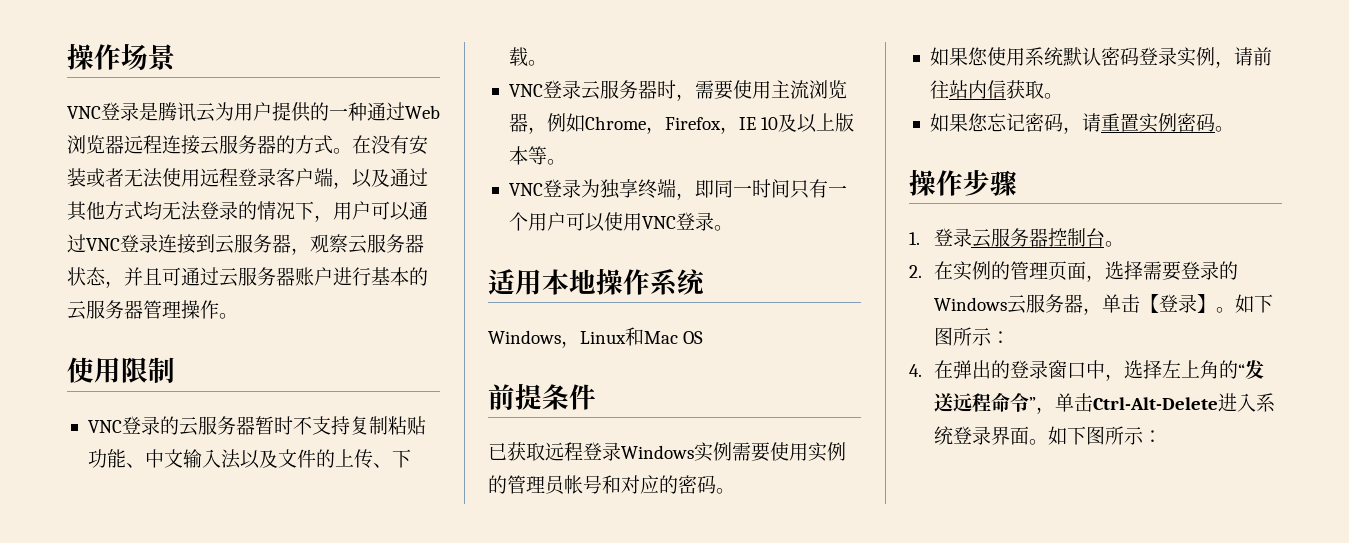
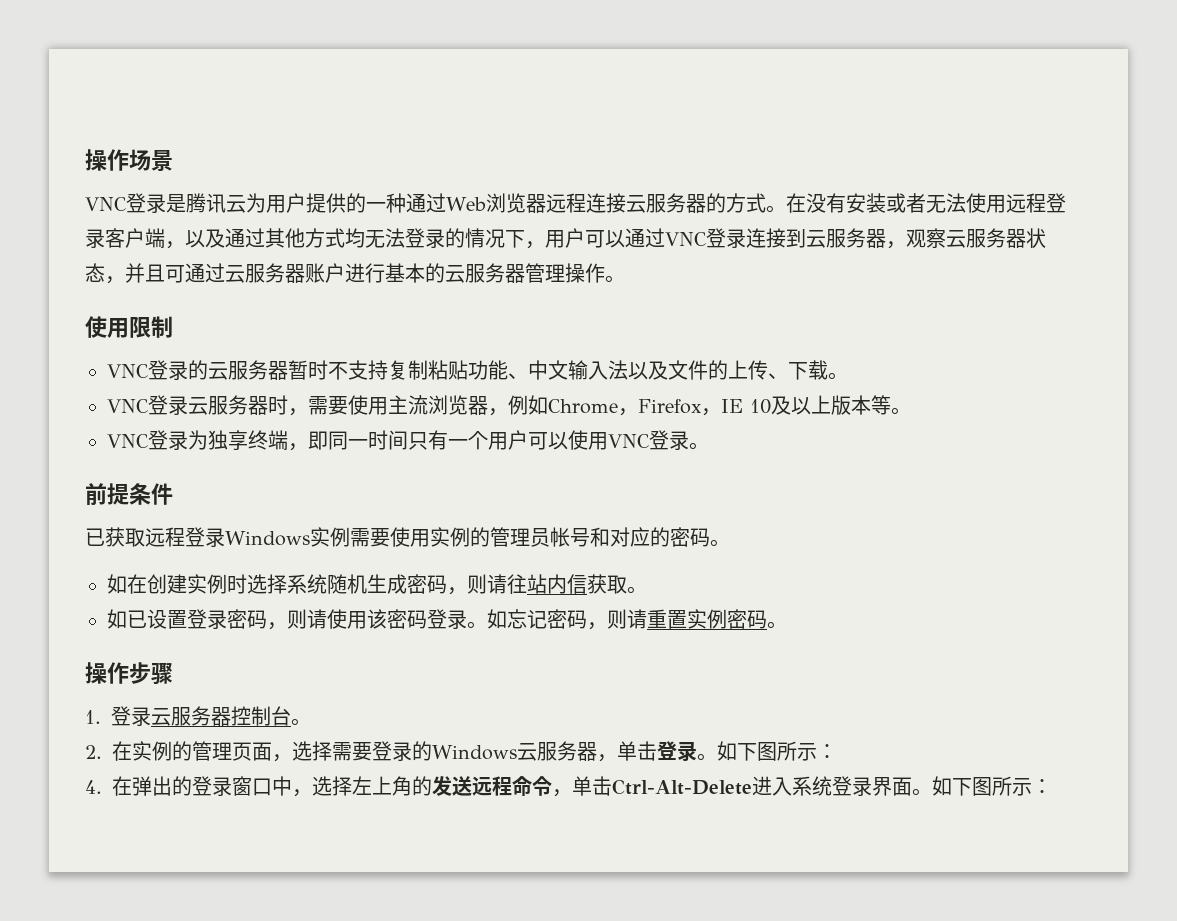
[488,268,705,296] [488,327,704,348] // 适用本地操作系统 // Windows，Linux和Mac OS -> (709, 446) none
[948,47,1272,68] [929,80,1063,99] [929,113,988,132] 果您使用系统默认密码登录实例，请前往站内信获取。 // 如果您 -> [127,574,647,595] [107,609,507,630] 在创建实例时选择系统随机生成密码，则请往站内信获取。 // 如已设置登录密码，则请使用该密码登录。如
(1082, 130) none -> [607,609,627,629] 则
[1139,294,1216,313] 【登录】 -> [657,741,697,762] 登录
[1237,364,1245,377] “ -> (432, 786) none
[1028,397,1036,410] ” -> (552, 786) none

